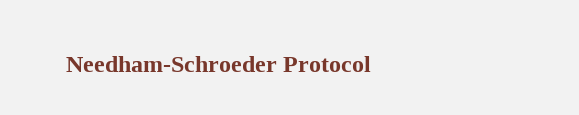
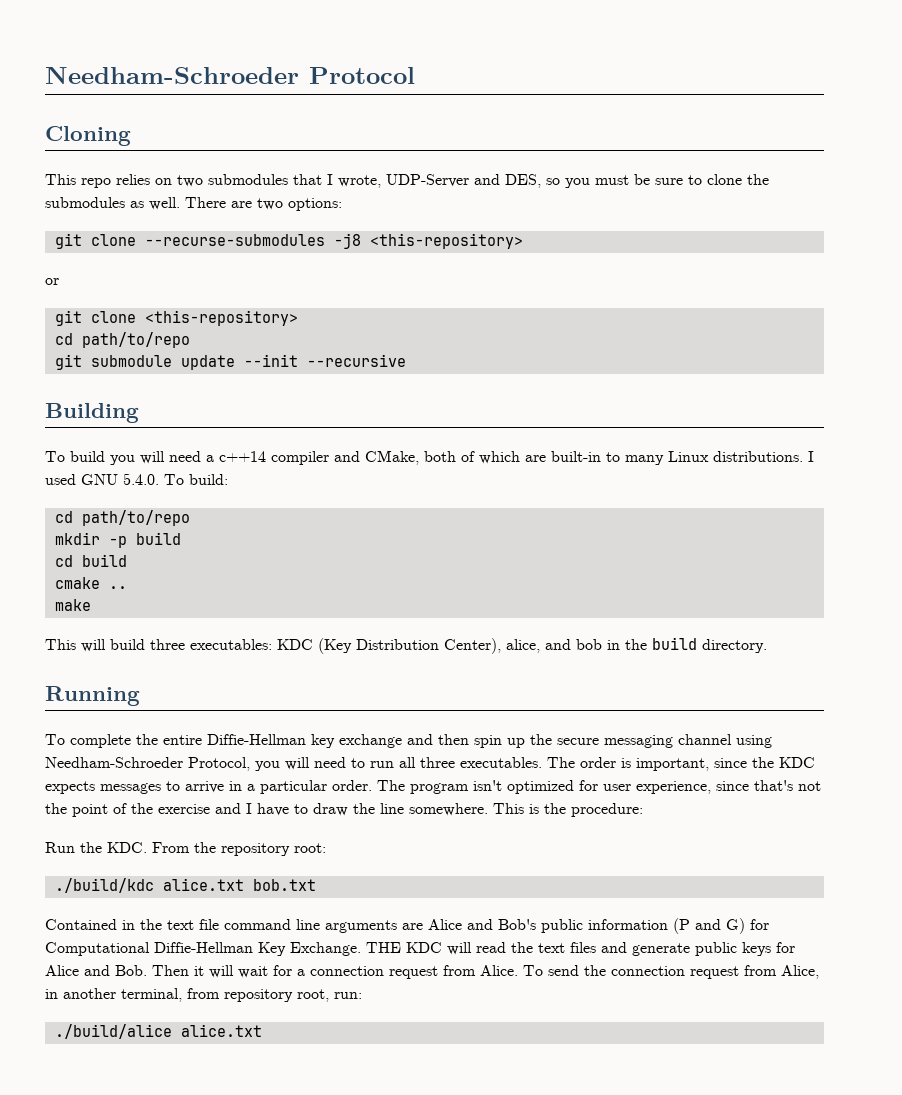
(372, 64) none -> [45,126,131,146] [45,174,769,188] [45,197,342,211] [54,233,523,249] [45,278,59,285] [54,310,298,326] [54,332,190,348] [54,354,406,370] [45,403,139,423] [45,450,814,465] [45,473,228,485] [54,510,190,526] [54,532,181,548] [54,554,127,567] [54,577,127,589] [54,599,91,611] [45,637,767,654] [45,686,140,706] [45,734,772,748] [45,757,815,771] [45,780,821,794] [45,803,643,817] [45,842,326,856] [54,878,316,893] [45,918,769,934] [45,942,795,956] [45,965,819,979] [45,988,362,1002] [54,1024,262,1039] // Cloning // This repo relies on two submodules that I wrote, UDP-Server and DES, so you must be sure to clone the submodules as well. There are two options: // git clone --recurse-submodules -j8 <this-repository> // or // git clone <this-repository> // cd path/to/repo // git submodule update --init --recursive // Building // To build you will need a c++14 compiler and CMake, both of which are built-in to many Linux distributions. I used GNU 5.4.0. To build: // cd path/to/repo // mkdir -p build // cd build // cmake .. // make // This will build three executables: KDC (Key Distribution Center), alice, and bob in the build directory. // Running // To complete the entire Diffie-Hellman key exchange and then spin up the secure messaging channel using Needham-Schroeder Protocol, you will need to run all three executables. The order is important, since the KDC expects messages to arrive in a particular order. The program isn't optimized for user experience, since that's not the point of the exercise and I have to draw the line somewhere. This is the procedure: // Run the KDC. From the repository root: // ./build/kdc alice.txt bob.txt // Contained in the text file command line arguments are Alice and Bob's public information (P and G) for Computational Diffie-Hellman Key Exchange. THE KDC will read the text files and generate public keys for Alice and Bob. Then it will wait for a connection request from Alice. To send the connection request from Alice, in another terminal, from repository root, run: // ./build/alice alice.txt

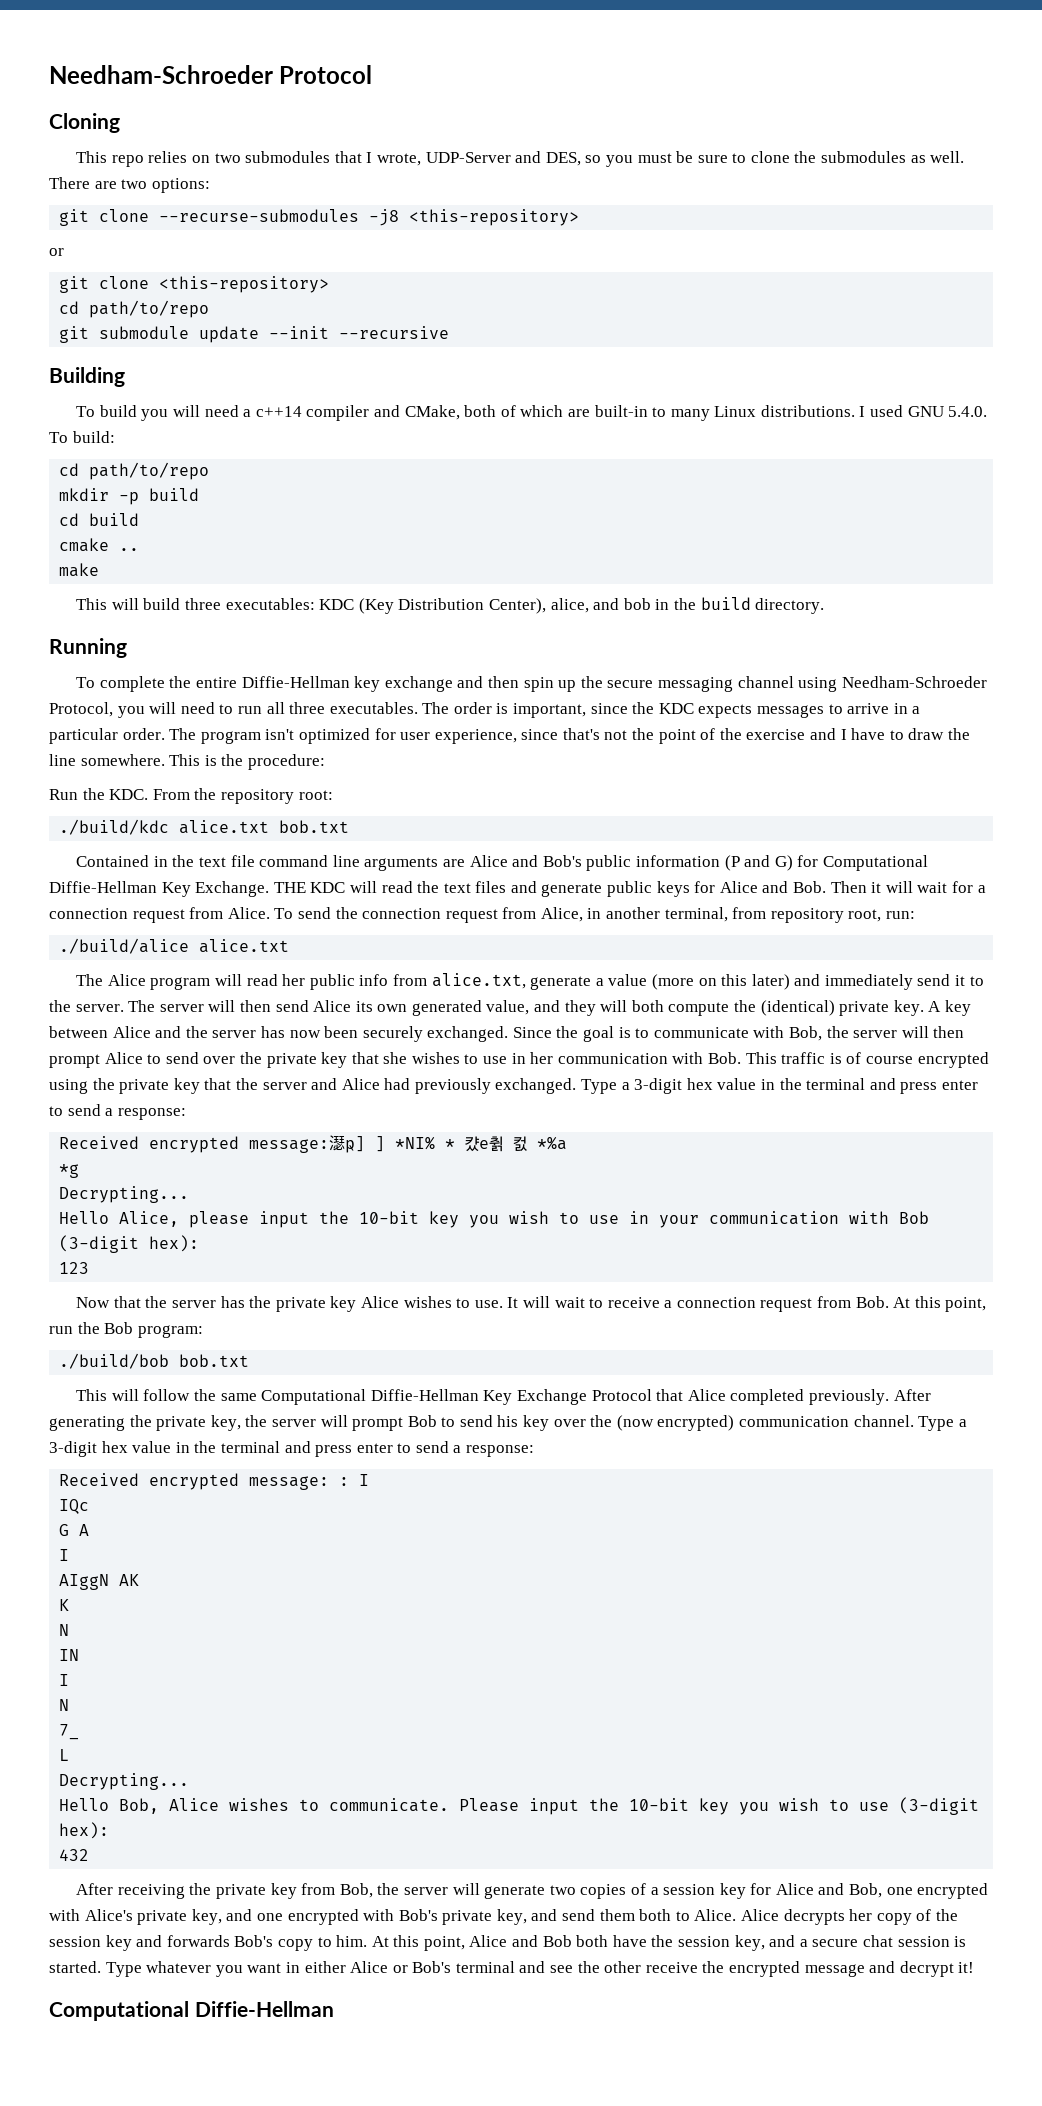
(262, 1030) none -> [76,973,984,990] [49,1000,971,1016] [49,1026,965,1042] [49,1052,989,1068] [49,1078,978,1094] [49,1104,186,1120] [59,1135,568,1153] [59,1164,80,1178] [59,1186,190,1203] [59,1211,930,1228] [59,1235,200,1253] [59,1262,90,1274] [76,1296,987,1312] [49,1322,203,1338] [59,1353,250,1369] [76,1389,931,1405] [49,1415,967,1431] [49,1441,535,1457] [59,1473,370,1490] [59,1499,90,1514] [59,1524,90,1536] [59,1549,70,1561] [59,1574,140,1590] [59,1599,70,1611] [59,1624,70,1636] [59,1649,80,1661] [59,1674,70,1686] [59,1699,70,1711] [59,1724,80,1740] [59,1749,70,1761] [59,1773,190,1790] [59,1797,980,1815] [59,1822,110,1839] [59,1849,90,1861] [76,1883,989,1899] [49,1909,958,1925] [49,1935,967,1951] [49,1961,975,1977] [49,2001,334,2021] // The Alice program will read her public info from alice.txt, generate a value (more on this later) and immediately send it to the server. The server will then send Alice its own generated value, and they will both compute the (identical) private key. A key between Alice and the server has now been securely exchanged. Since the goal is to communicate with Bob, the server will then prompt Alice to send over the private key that she wishes to use in her communication with Bob. This traffic is of course encrypted using the private key that the server and Alice had previously exchanged. Type a 3-digit hex value in the terminal and press enter to send a response: // Received encrypted message:濏ҏ] ] *NI% * 컀e췱 컰 *%a // *g // Decrypting... // Hello Alice, please input the 10-bit key you wish to use in your communication with Bob (3-digit hex): // 123 // Now that the server has the private key Alice wishes to use. It will wait to receive a connection request from Bob. At this point, run the Bob program: // ./build/bob bob.txt // This will follow the same Computational Diffie-Hellman Key Exchange Protocol that Alice completed previously. After generating the private key, the server will prompt Bob to send his key over the (now encrypted) communication channel. Type a 3-digit hex value in the terminal and press enter to send a response: // Received encrypted message: : I // IQc // G A // I // AIggN AK // K // N // IN // I // N // 7_ // L // Decrypting... // Hello Bob, Alice wishes to communicate. Please input the 10-bit key you wish to use (3-digit hex): // 432 // After receiving the private key from Bob, the server will generate two copies of a session key for Alice and Bob, one encrypted with Alice's private key, and one encrypted with Bob's private key, and send them both to Alice. Alice decrypts her copy of the session key and forwards Bob's copy to him. At this point, Alice and Bob both have the session key, and a secure chat session is started. Type whatever you want in either Alice or Bob's terminal and see the other receive the encrypted message and decrypt it! // Computational Diffie-Hellman

